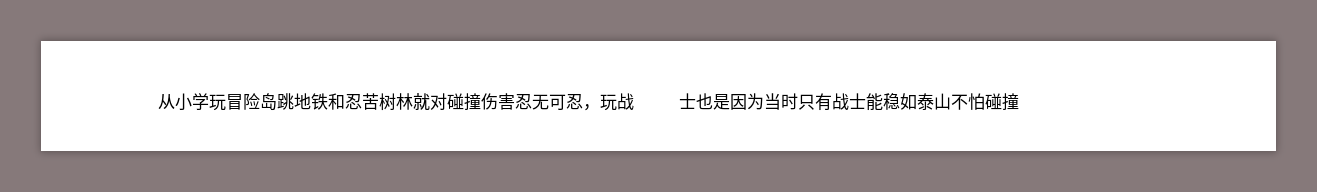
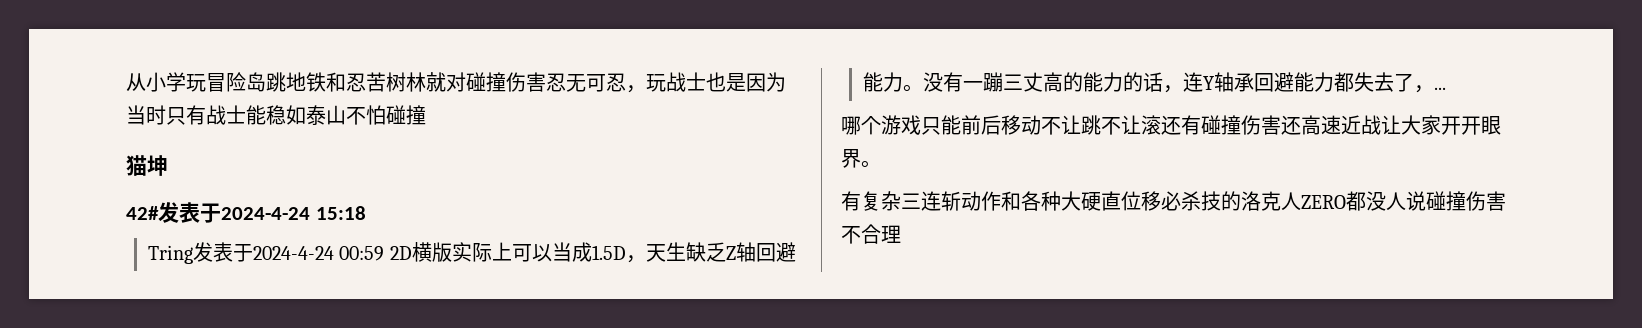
(1019, 102) none -> [126,155,168,176] [126,202,366,223] [148,242,796,264] [863,72,1447,93] [841,115,1501,135] [841,149,881,168] [841,191,1506,211] [841,224,901,244] // 猫坤 // 42#发表于2024-4-24 15:18 // Tring发表于2024-4-24 00:59 2D横版实际上可以当成1.5D，天生缺乏Z轴回避能力。没有一蹦三丈高的能力的话，连Y轴承回避能力都失去了，... // 哪个游戏只能前后移动不让跳不让滚还有碰撞伤害还高速近战让大家开开眼界。 // 有复杂三连斩动作和各种大硬直位移必杀技的洛克人ZERO都没人说碰撞伤害不合理

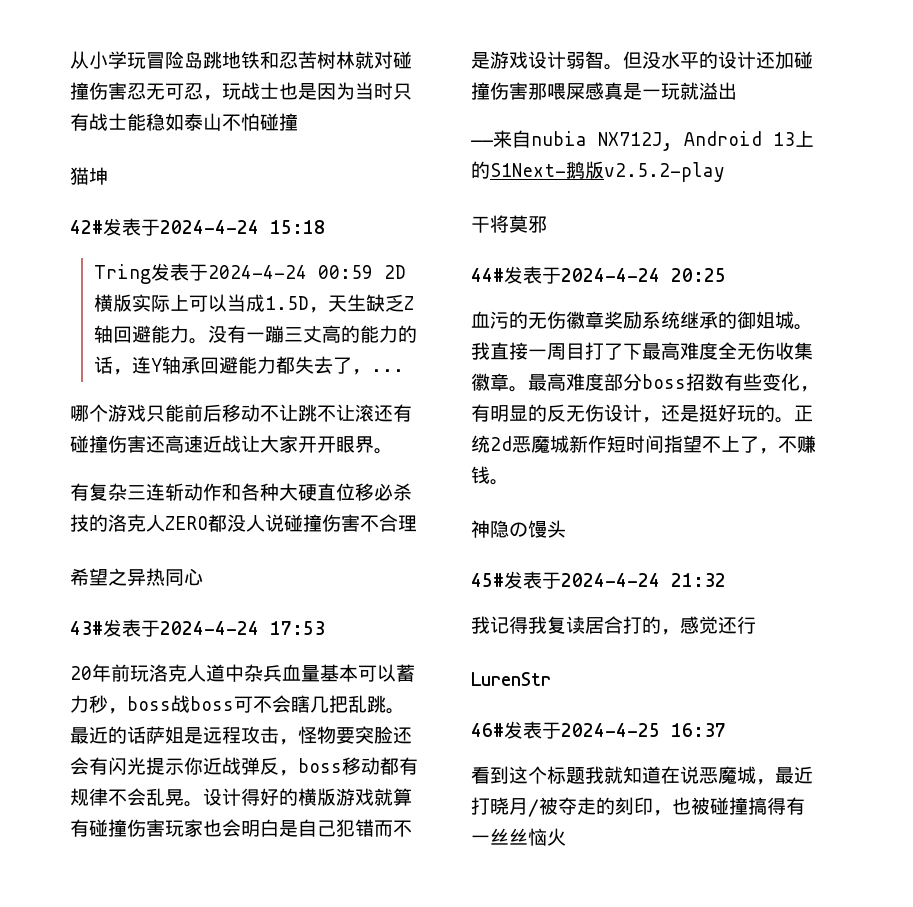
(901, 234) none -> [70,568,203,586] [70,619,325,637] [70,664,415,682] [70,695,405,714] [70,726,412,745] [70,757,418,776] [70,788,412,807] [70,819,412,837] [471,51,813,70] [471,82,737,100] [471,130,814,151] [471,161,725,182] [471,215,547,233] [471,266,726,284] [471,311,813,330] [471,342,813,360] [471,373,819,392] [471,404,813,423] [471,435,816,454] [471,466,509,485] [471,520,566,538] [471,571,726,589] [471,616,756,635] [471,672,551,686] [471,721,726,739] [471,766,813,785] [471,797,805,817] [471,828,566,846] // 希望之异热同心 // 43#发表于2024-4-24 17:53 // 20年前玩洛克人道中杂兵血量基本可以蓄力秒，boss战boss可不会瞎几把乱跳。最近的话萨姐是远程攻击，怪物要突脸还会有闪光提示你近战弹反，boss移动都有规律不会乱晃。设计得好的横版游戏就算有碰撞伤害玩家也会明白是自己犯错而不是游戏设计弱智。但没水平的设计还加碰撞伤害那喂屎感真是一玩就溢出 // ——来自nubia NX712J, Android 13上的S1Next-鹅版v2.5.2-play // 干将莫邪 // 44#发表于2024-4-24 20:25 // 血污的无伤徽章奖励系统继承的御姐城。我直接一周目打了下最高难度全无伤收集徽章。最高难度部分boss招数有些变化，有明显的反无伤设计，还是挺好玩的。正统2d恶魔城新作短时间指望不上了，不赚钱。 // 神隐の馒头 // 45#发表于2024-4-24 21:32 // 我记得我复读居合打的，感觉还行 // LurenStr // 46#发表于2024-4-25 16:37 // 看到这个标题我就知道在说恶魔城，最近打晓月/被夺走的刻印，也被碰撞搞得有一丝丝恼火

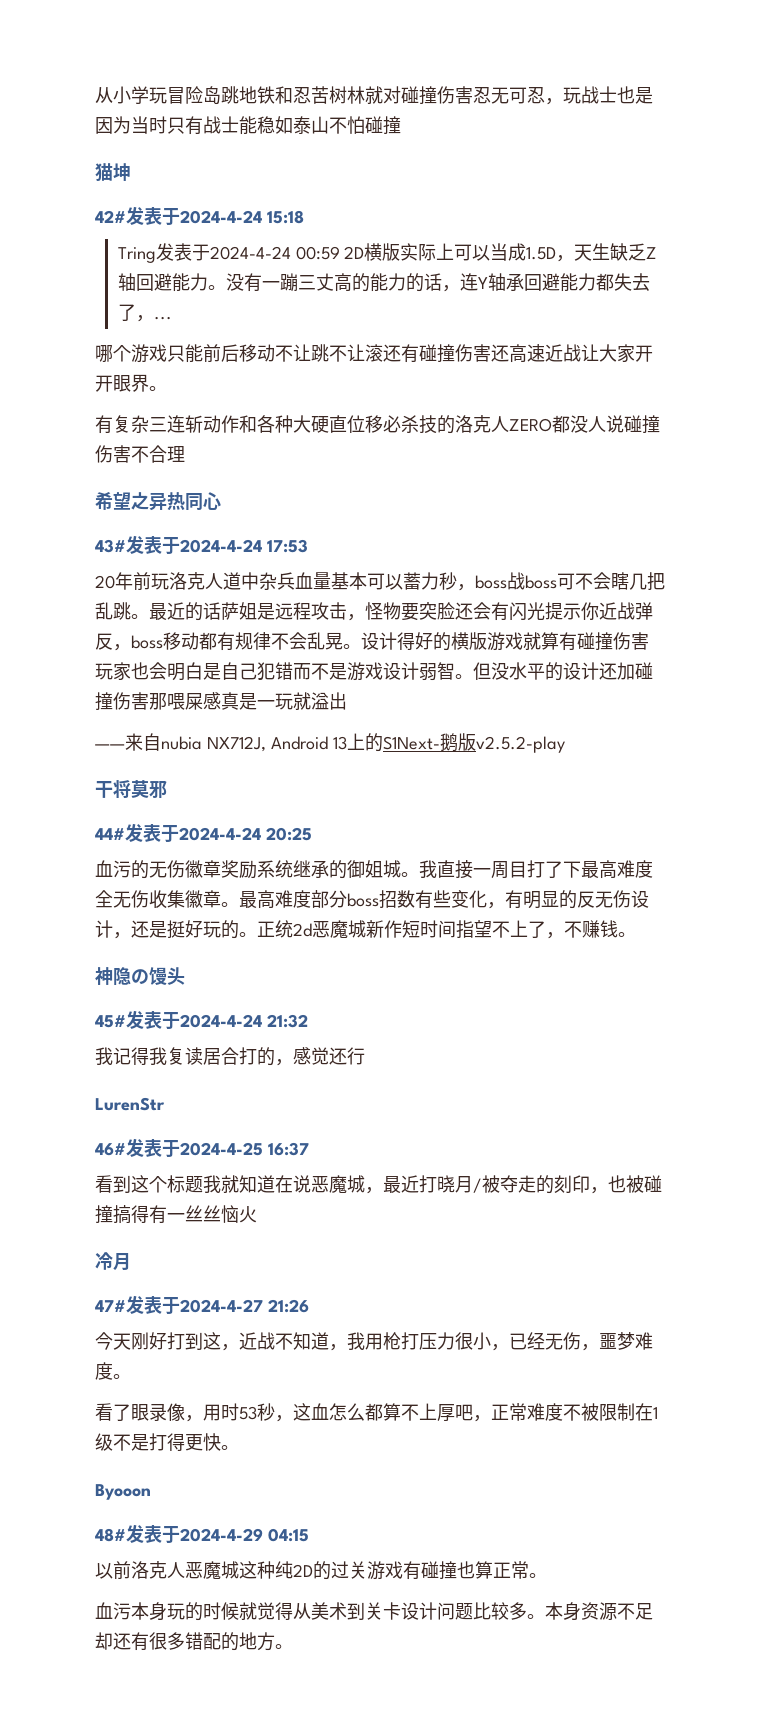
(566, 837) none -> [95,1252,131,1271] [95,1295,309,1314] [95,1332,653,1351] [95,1362,131,1380] [95,1403,658,1422] [95,1433,239,1451] [95,1484,151,1500] [95,1524,309,1543] [95,1561,547,1580] [95,1602,653,1621] [95,1632,293,1651] // 冷月 // 47#发表于2024-4-27 21:26 // 今天刚好打到这，近战不知道，我用枪打压力很小，已经无伤，噩梦难度。 // 看了眼录像，用时53秒，这血怎么都算不上厚吧，正常难度不被限制在1级不是打得更快。 // Byooon // 48#发表于2024-4-29 04:15 // 以前洛克人恶魔城这种纯2D的过关游戏有碰撞也算正常。 // 血污本身玩的时候就觉得从美术到关卡设计问题比较多。本身资源不足却还有很多错配的地方。

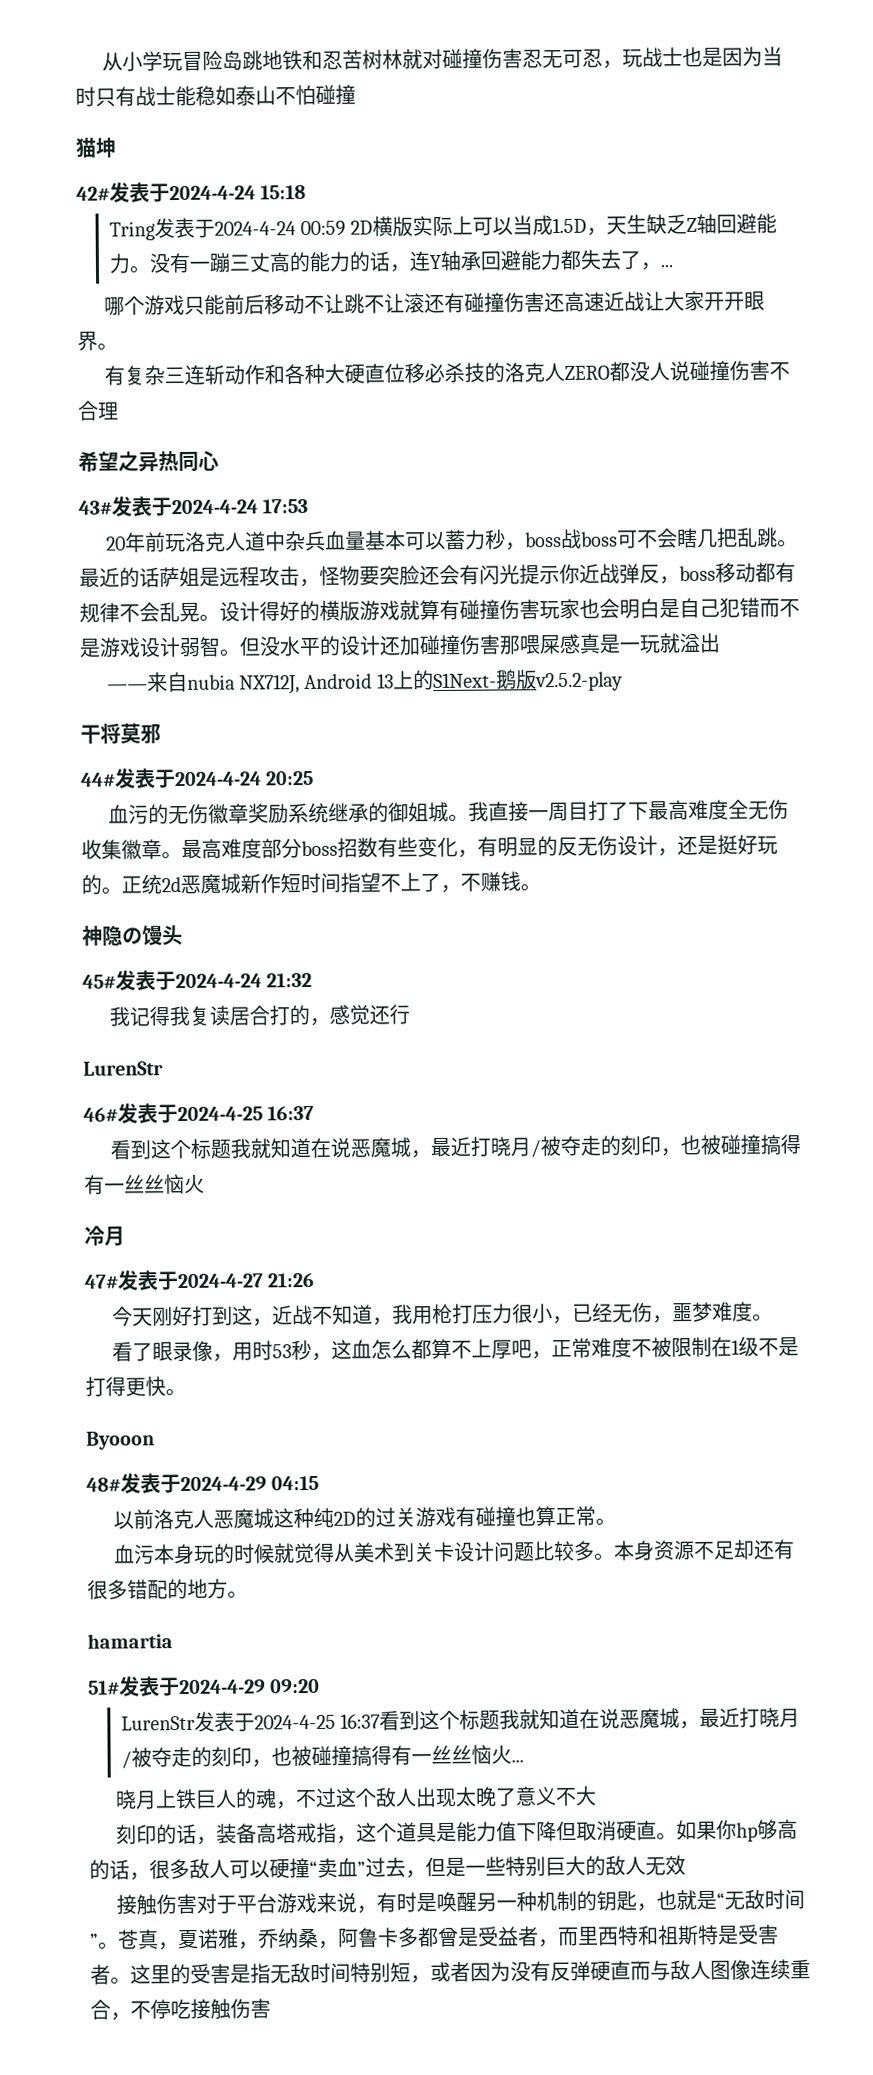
(293, 1646) none -> [87,1633,173,1649] [88,1676,321,1697] [120,1707,801,1732] [120,1744,524,1769] [114,1785,597,1810] [115,1819,798,1845] [89,1855,686,1881] [115,1889,805,1916] [90,1924,779,1951] [90,1959,811,1985] [90,1998,271,2021] // hamartia // 51#发表于2024-4-29 09:20 // LurenStr发表于2024-4-25 16:37看到这个标题我就知道在说恶魔城，最近打晓月/被夺走的刻印，也被碰撞搞得有一丝丝恼火... // 晓月上铁巨人的魂，不过这个敌人出现太晚了意义不大 // 刻印的话，装备高塔戒指，这个道具是能力值下降但取消硬直。如果你hp够高的话，很多敌人可以硬撞“卖血”过去，但是一些特别巨大的敌人无效 // 接触伤害对于平台游戏来说，有时是唤醒另一种机制的钥匙，也就是“无敌时间”。苍真，夏诺雅，乔纳桑，阿鲁卡多都曾是受益者，而里西特和祖斯特是受害者。这里的受害是指无敌时间特别短，或者因为没有反弹硬直而与敌人图像连续重合，不停吃接触伤害

